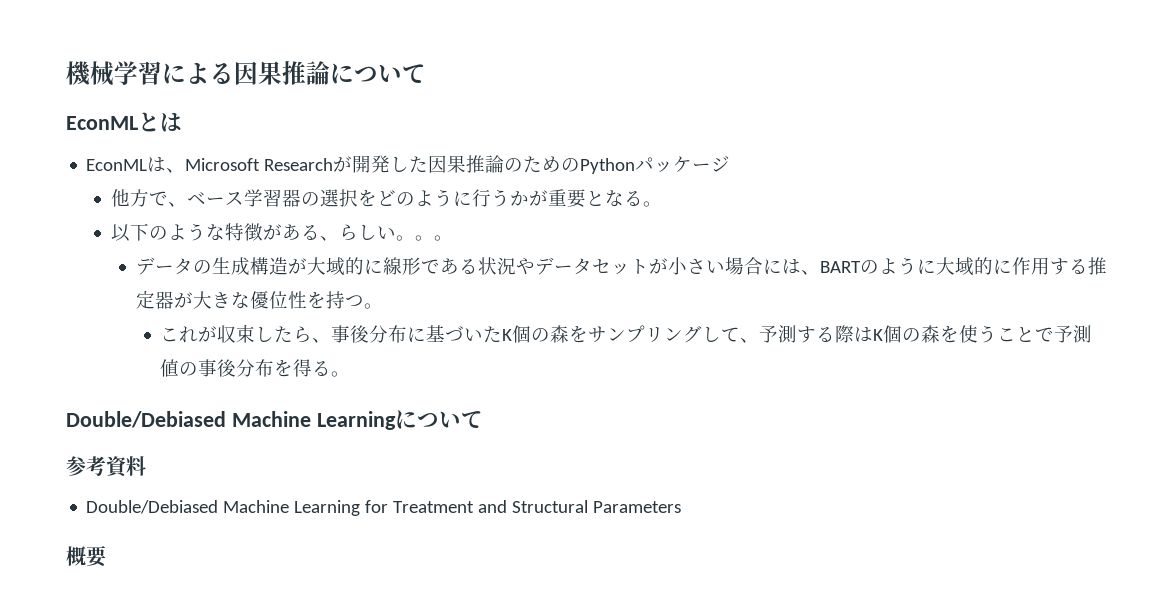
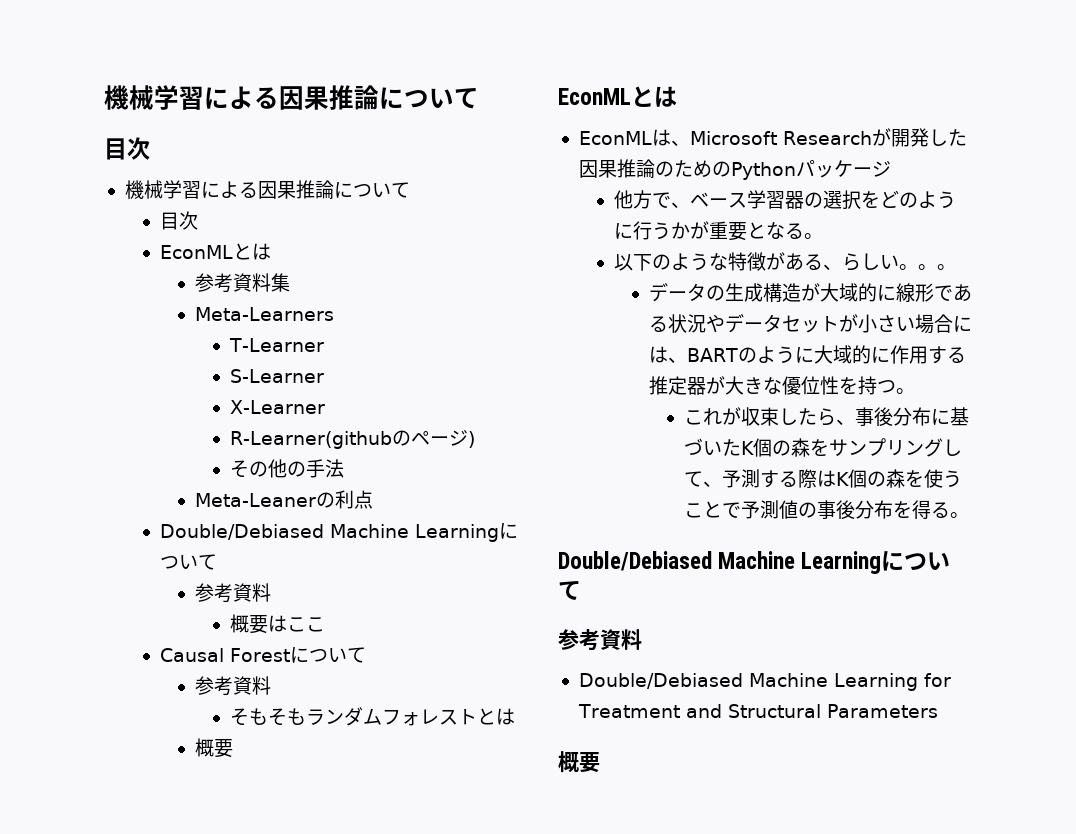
[66,61,426,86] 機械学習による因果推論について -> [104,85,479,110] [104,137,150,160] [124,180,410,199] [159,211,198,230] [159,243,271,260] [194,273,290,293] [194,307,334,321] [228,338,324,352] [229,369,324,383] [229,400,325,414] [229,430,475,449] [229,459,344,478] [194,490,373,509] [159,523,518,542] [159,554,217,570] [194,583,271,603] [229,614,325,634] [159,647,366,663] [194,676,271,696] [229,707,515,726] [194,738,233,758] 機械学習による因果推論について // 目次 // 機械学習による因果推論について // 目次 // EconMLとは // 参考資料集 // Meta-Learners // T-Learner // S-Learner // X-Learner // R-Learner(githubのページ) // その他の手法 // Meta-Leanerの利点 // Double/Debiased Machine Learningについて // 参考資料 // 概要はここ // Causal Forestについて // 参考資料 // そもそもランダムフォレストとは // 概要

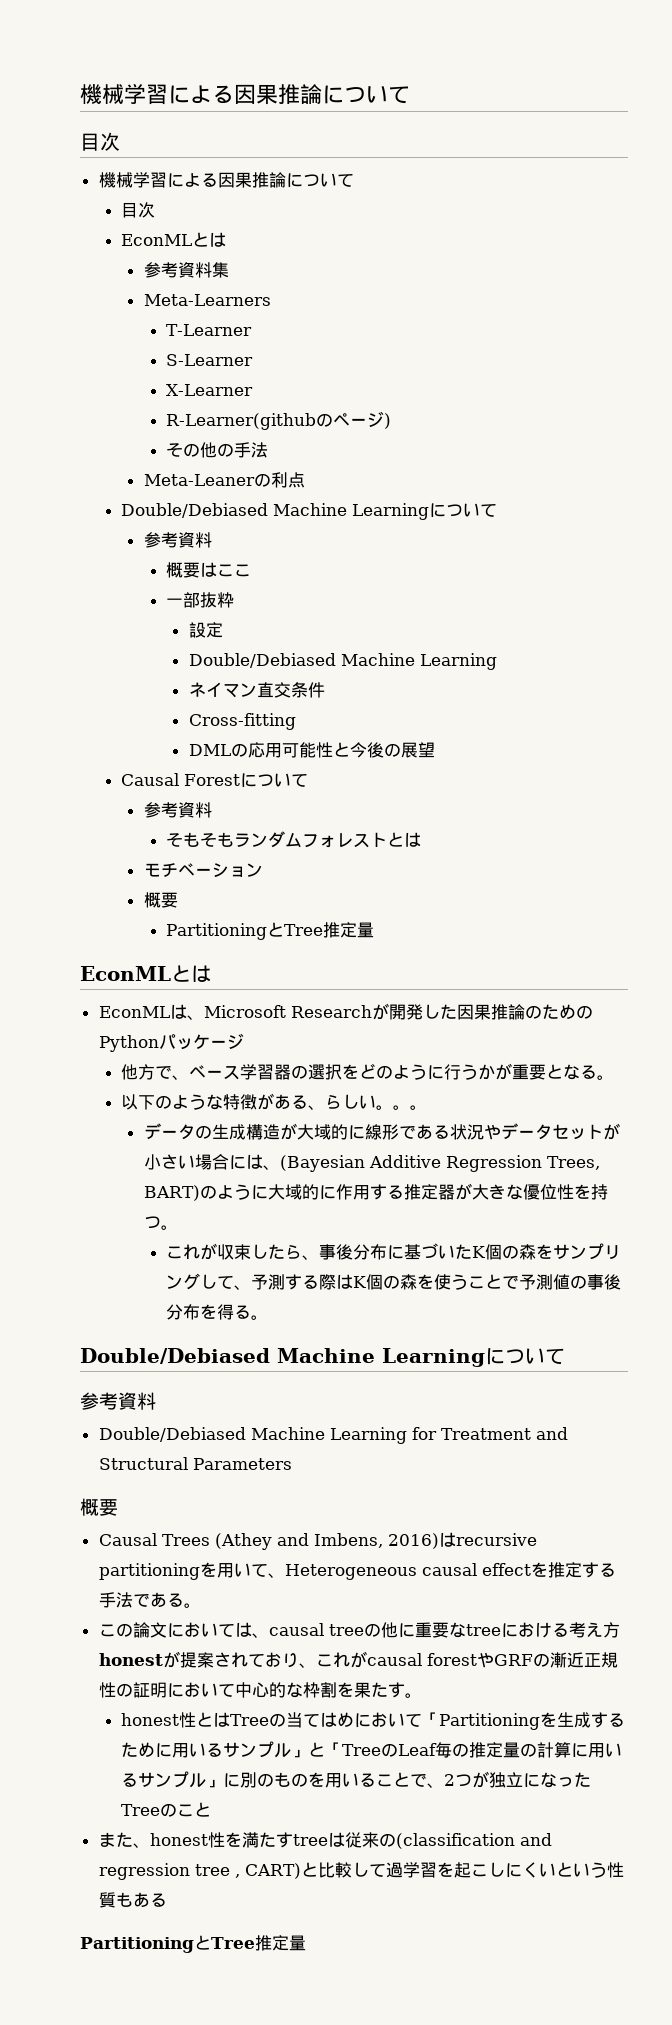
(325, 624) none -> [166,592,235,608] [188,622,223,638] [188,653,497,670] [188,682,325,698] [188,713,296,730] [188,742,435,758] // 一部抜粋 // 設定 // Double/Debiased Machine Learning // ネイマン直交条件 // Cross-fitting // DMLの応用可能性と今後の展望
[194,738,233,758] 概要 -> [143,863,263,878] [143,892,178,908] [166,922,375,940] モチベーション // 概要 // PartitioningとTree推定量
[686,348,738,362] BART -> [279,1155,600,1172] [143,1185,200,1201] (Bayesian Additive Regression Trees, BART)
(600, 762) none -> [98,1532,537,1550] [98,1562,616,1580] [98,1592,201,1608] [98,1622,620,1638] [98,1651,618,1668] [98,1682,422,1698] [121,1712,626,1730] [121,1741,623,1758] [121,1771,592,1788] [121,1802,212,1817] [98,1832,552,1849] [98,1862,624,1880] [98,1892,167,1908] [80,1935,306,1953] // Causal Trees (Athey and Imbens, 2016)はrecursive partitioningを用いて、Heterogeneous causal effectを推定する手法である。 // この論文においては、causal treeの他に重要なtreeにおける考え方honestが提案されており、これがcausal forestやGRFの漸近正規性の証明において中心的な枠割を果たす。 // honest性とはTreeの当てはめにおいて「Partitioningを生成するために用いるサンプル」と「TreeのLeaf毎の推定量の計算に用いるサンプル」に別のものを用いることで、2つが独立になったTreeのこと // また、honest性を満たすtreeは従来の(classification and regression tree , CART)と比較して過学習を起こしにくいという性質もある // PartitioningとTree推定量

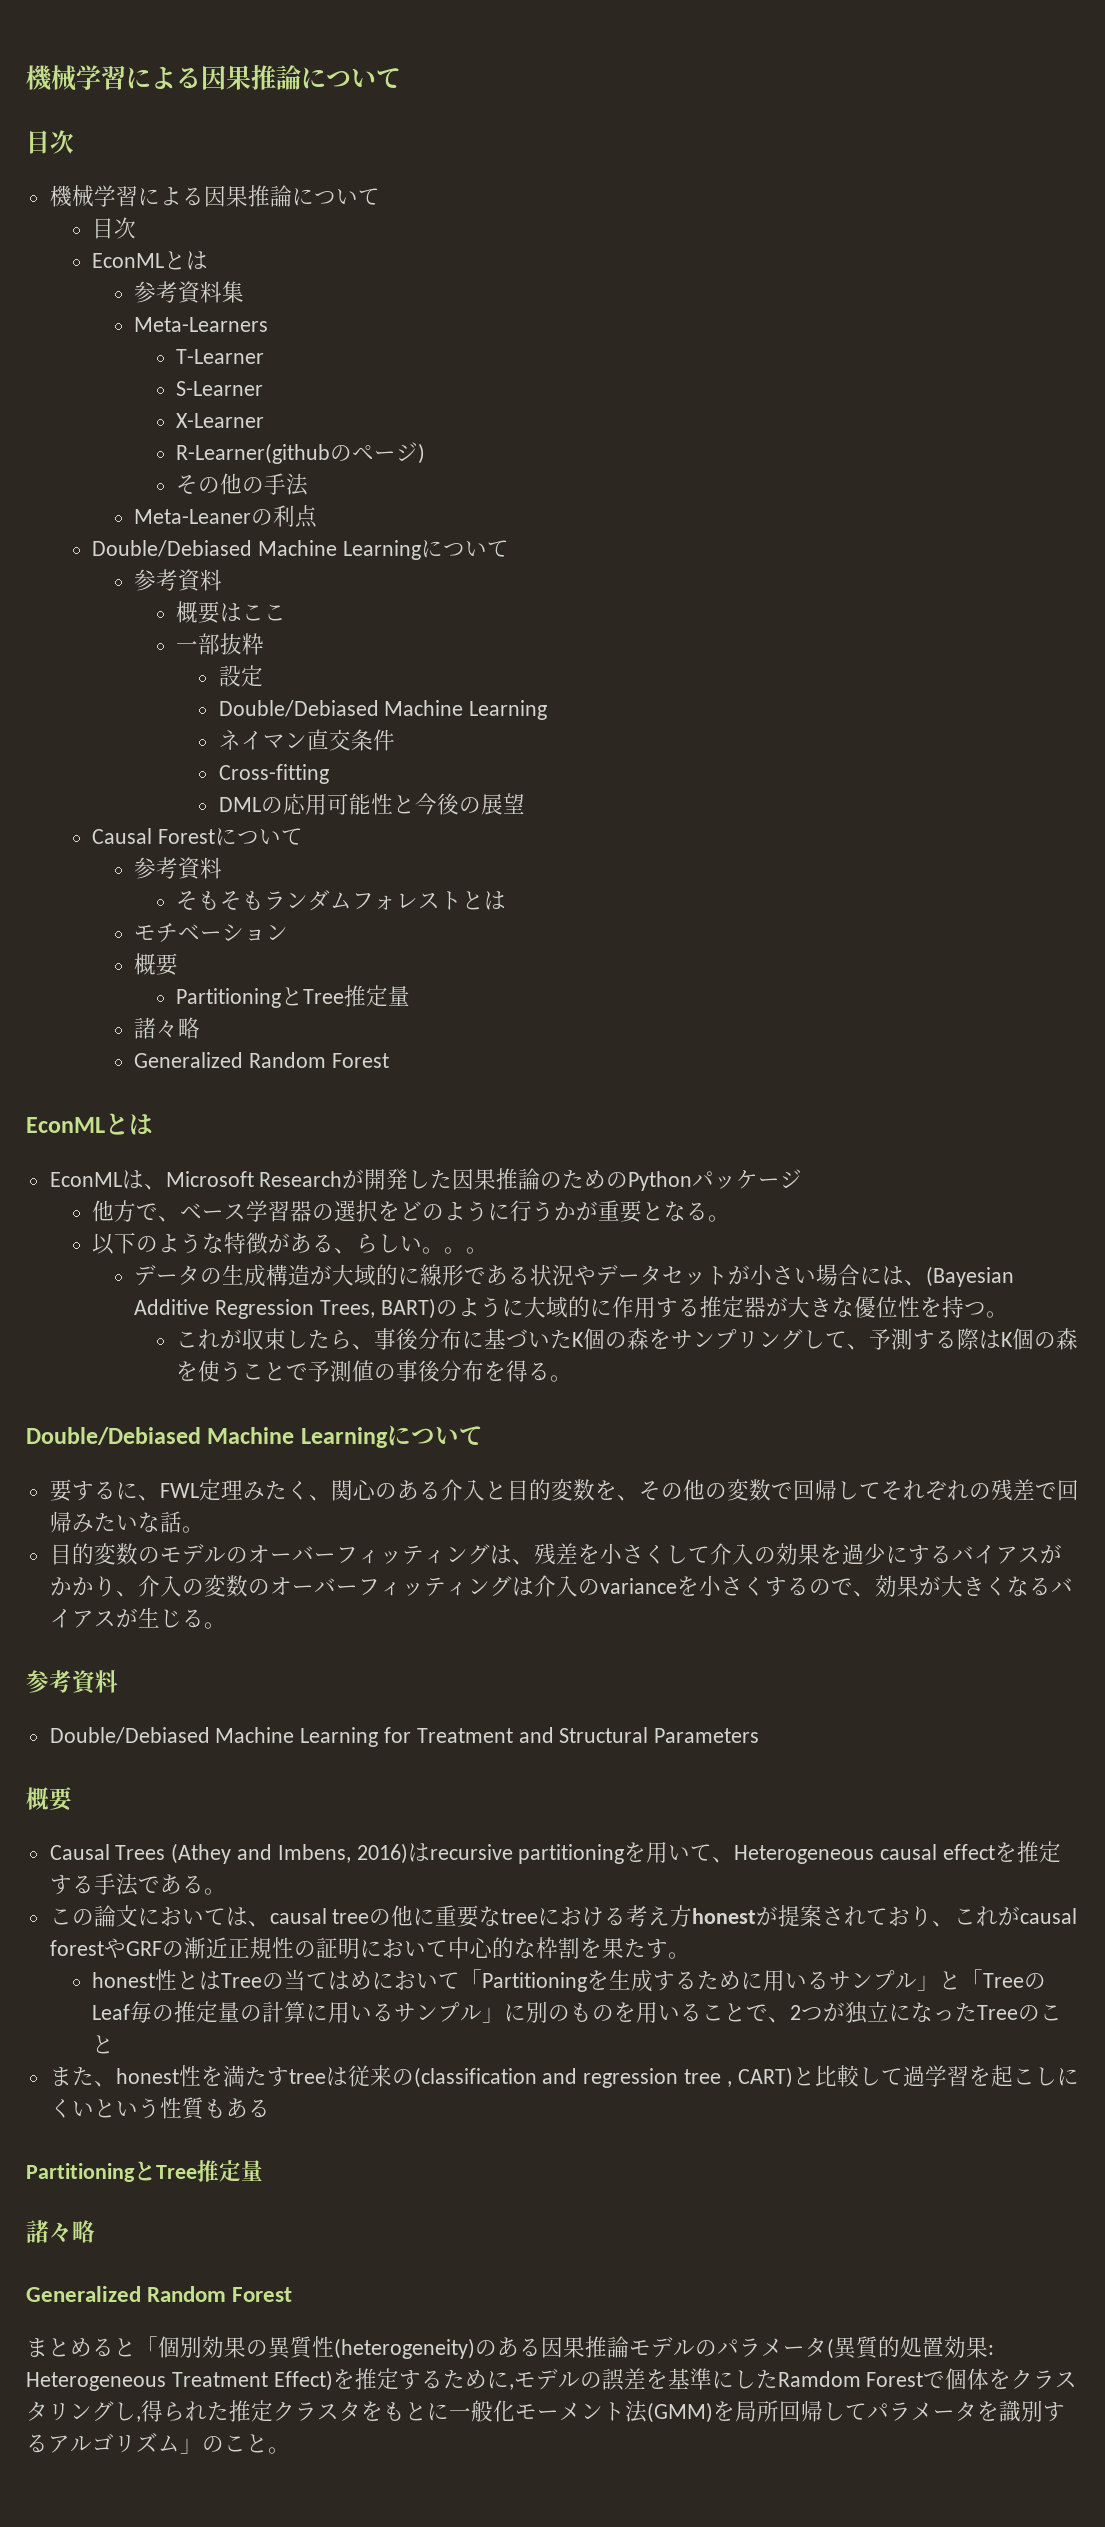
(375, 930) none -> [134,1017,201,1039] [134,1052,389,1068] // 諸々略 // Generalized Random Forest
(565, 1356) none -> [49,1479,1079,1502] [49,1511,204,1533] [49,1543,1062,1565] [49,1575,1073,1597] [49,1607,226,1629] // 要するに、FWL定理みたく、関心のある介入と目的変数を、その他の変数で回帰してそれぞれの残差で回帰みたいな話。 // 目的変数のモデルのオーバーフィッティングは、残差を小さくして介入の効果を過少にするバイアスがかかり、介入の変数のオーバーフィッティングは介入のvarianceを小さくするので、効果が大きくなるバイアスが生じる。
(306, 1943) none -> [26,2220,95,2243] [26,2286,293,2302] [26,2336,994,2359] [26,2368,1078,2391] [26,2400,1065,2423] [26,2432,290,2454] // 諸々略 // Generalized Random Forest // まとめると「個別効果の異質性(heterogeneity)のある因果推論モデルのパラメータ(異質的処置効果: Heterogeneous Treatment Effect)を推定するために,モデルの誤差を基準にしたRamdom Forestで個体をクラスタリングし,得られた推定クラスタをもとに一般化モーメント法(GMM)を局所回帰してパラメータを識別するアルゴリズム」のこと。

